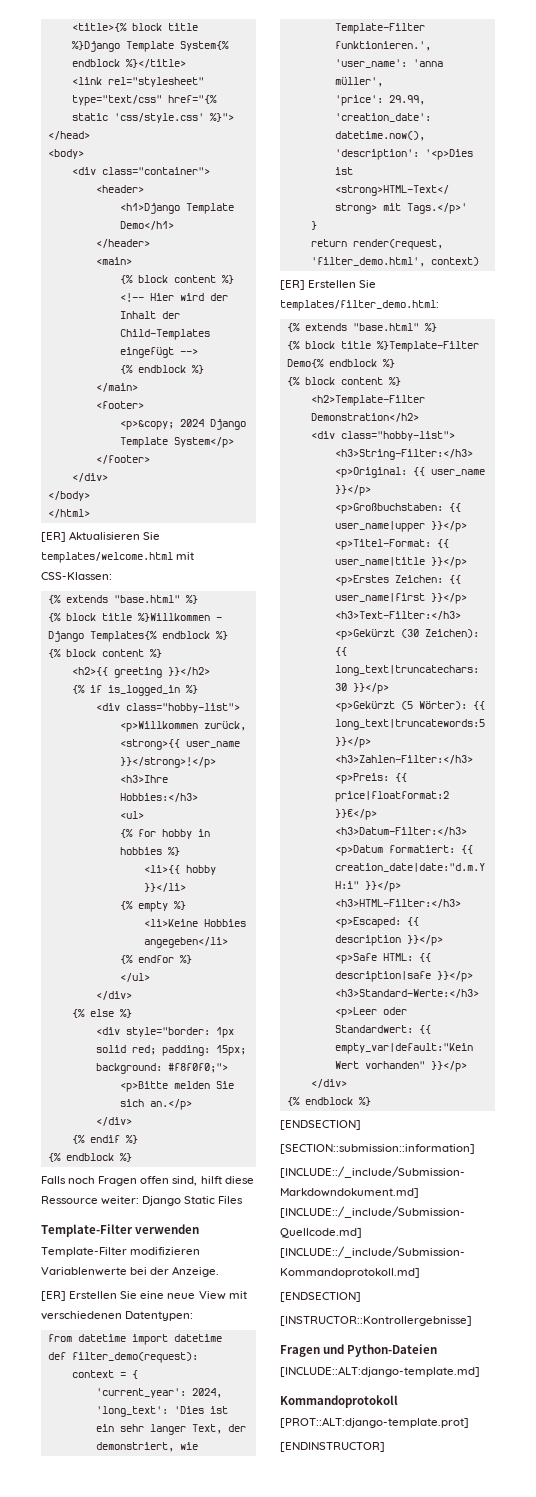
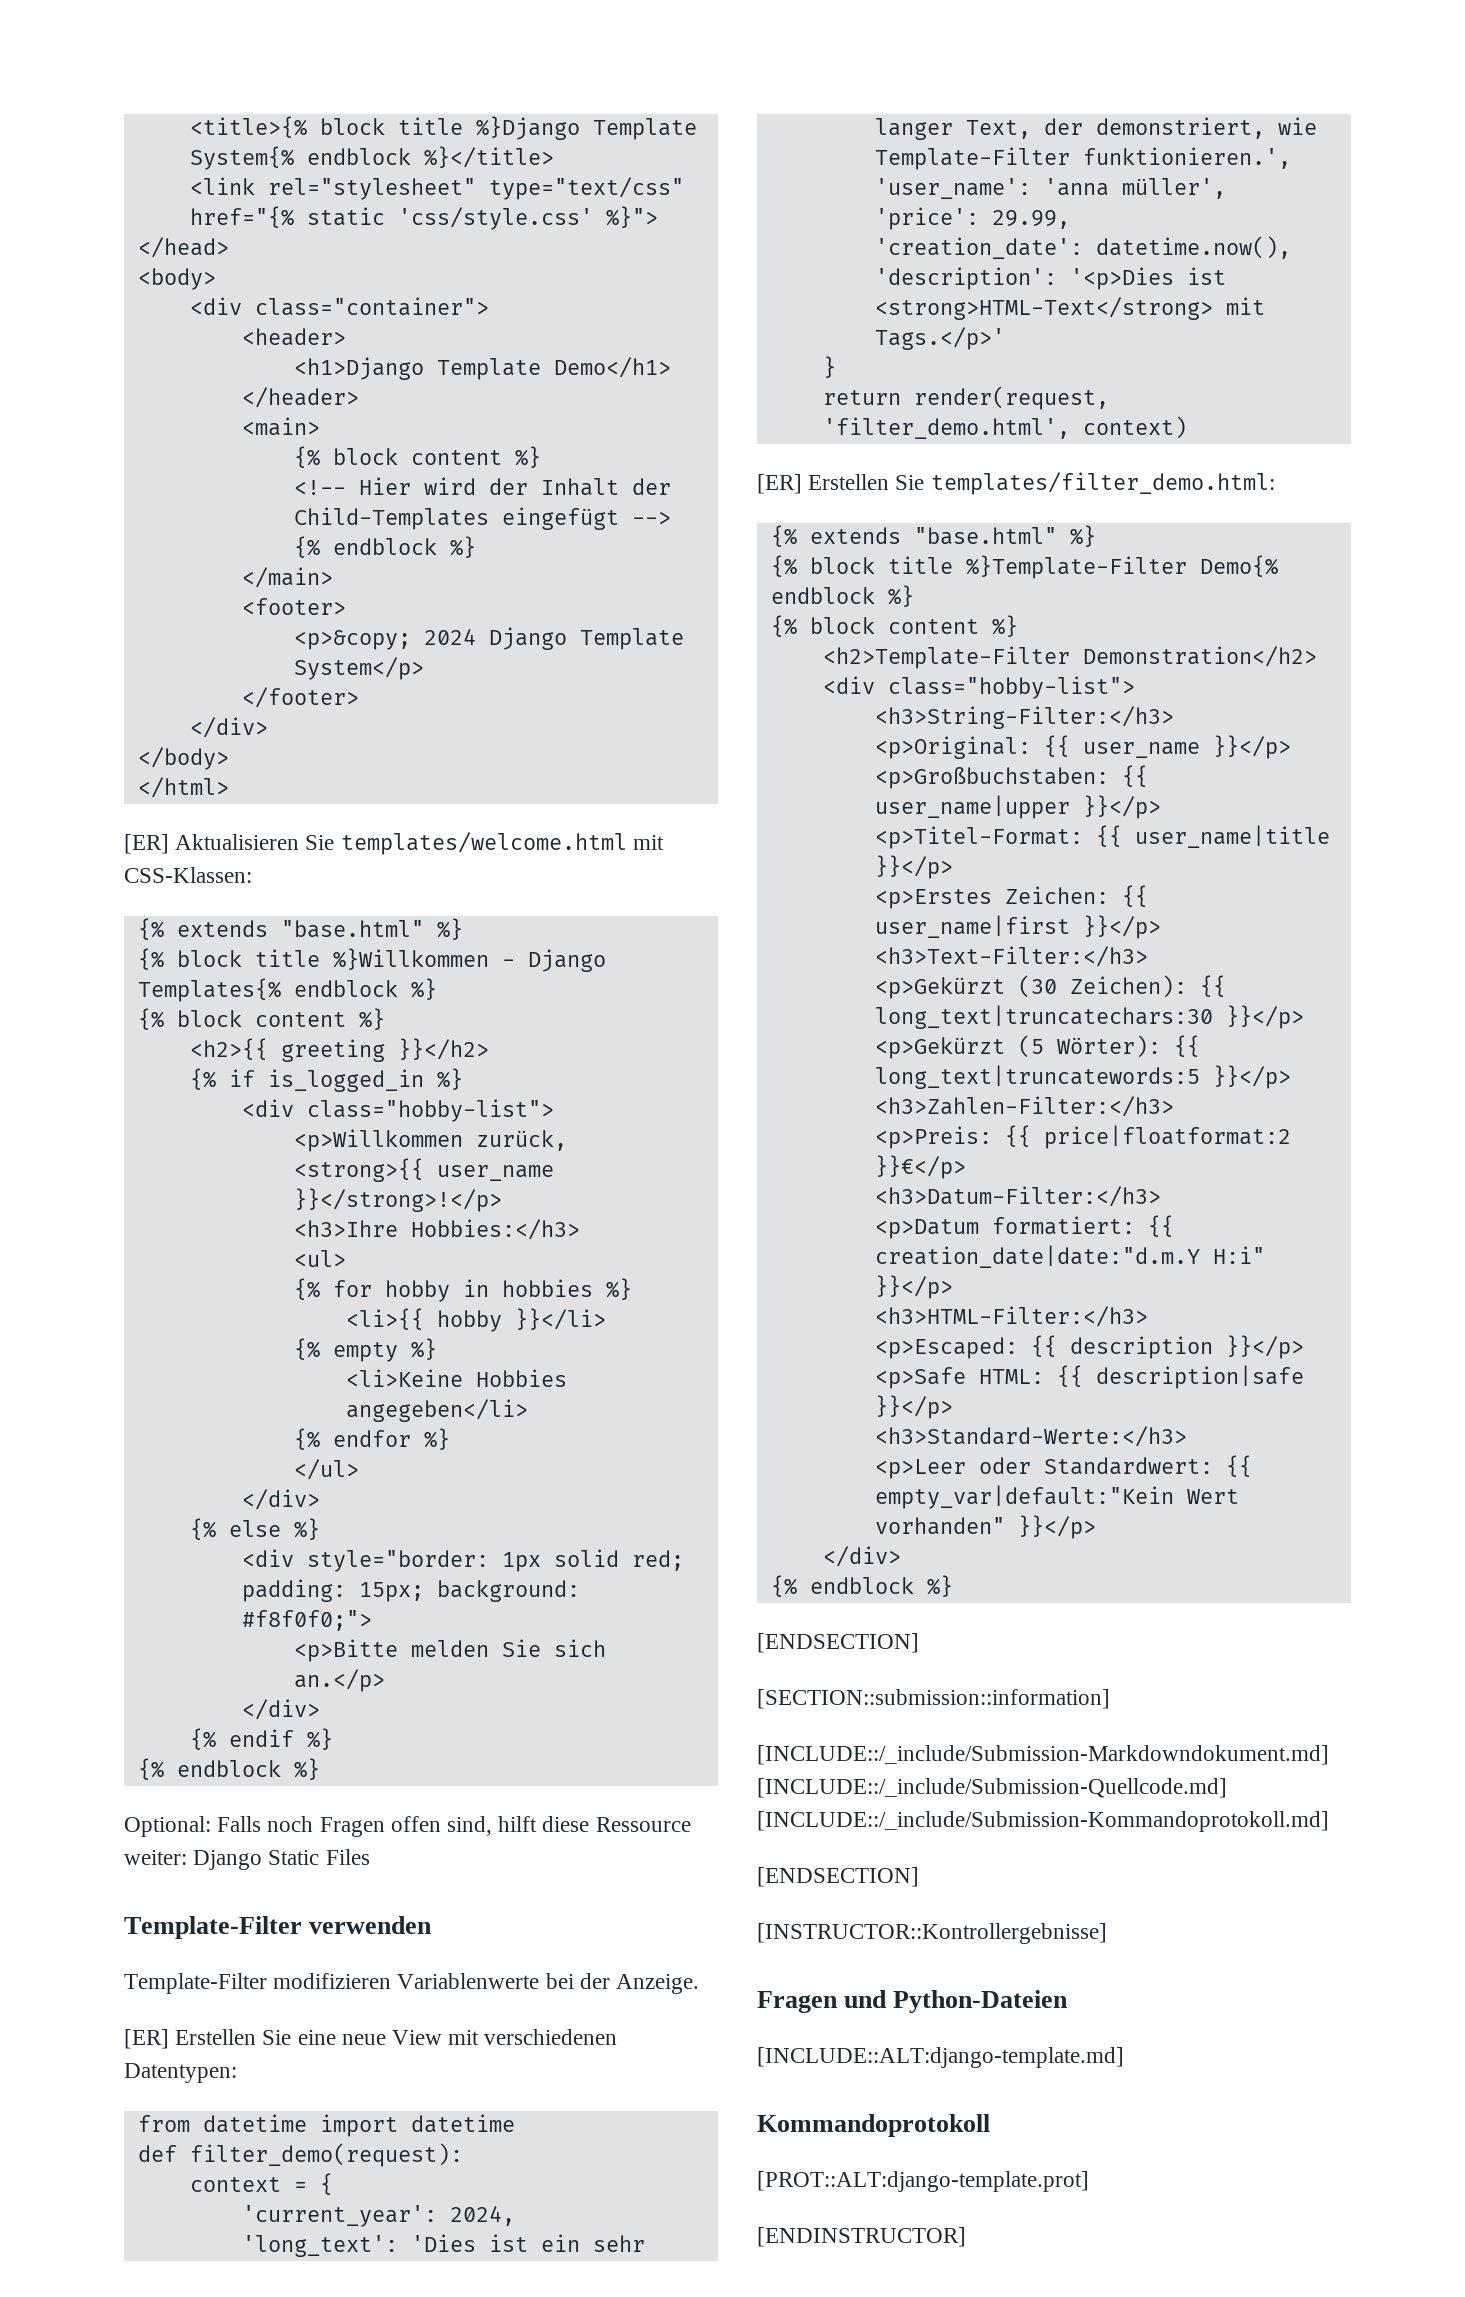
(132, 1157) none -> [124,1816,211,1837] Optional:

